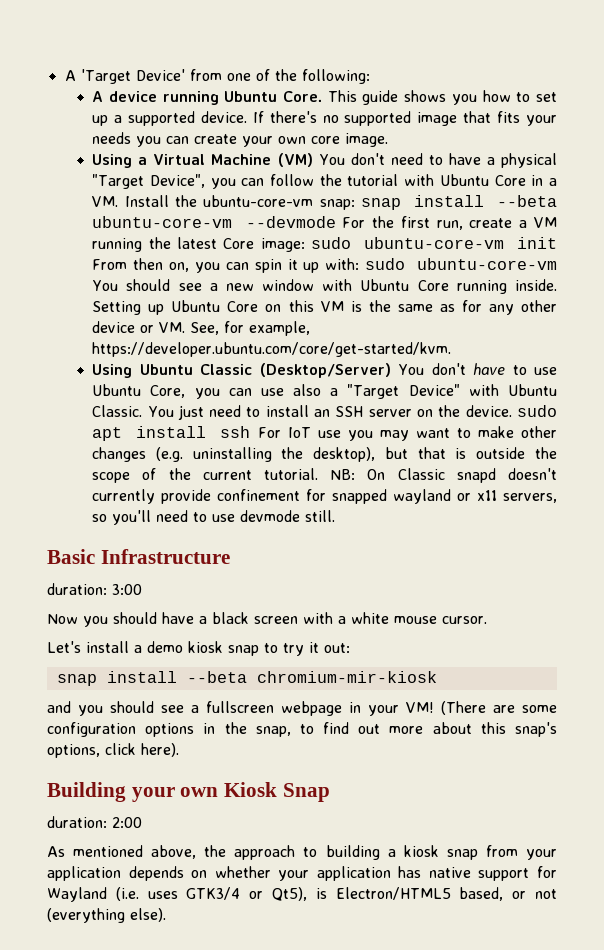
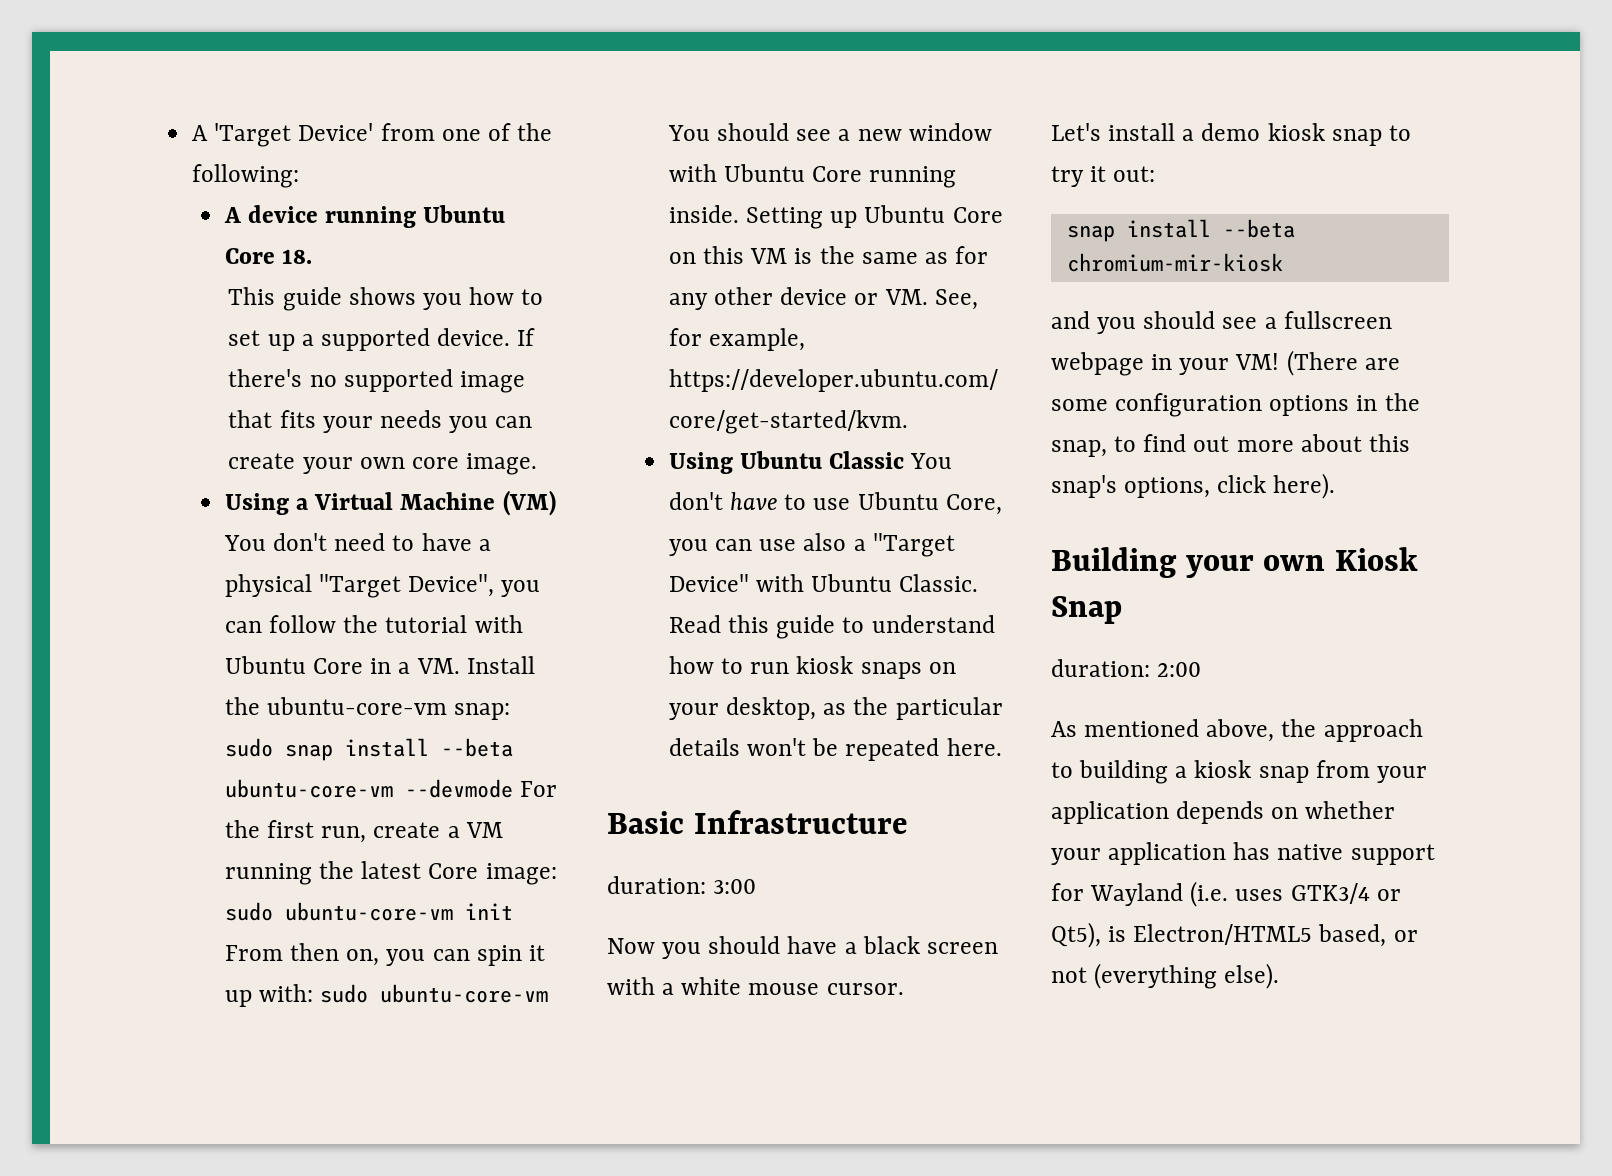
[283,91,323,102] Core. -> [224,248,313,264] Core 18. //
(355, 204) none -> [224,738,273,757] sudo
[259,363,391,378] (Desktop/Server) -> (905, 460) none
[147,405,558,420] [92,426,557,441] [92,447,557,462] [92,468,557,483] [92,489,557,504] [92,510,336,525] You just need to install an SSH server on the device. sudo apt install ssh For IoT use you may want to make other changes (e.g. uninstalling the desktop), but that is outside the scope of the current tutorial. NB: On Classic snapd doesn't currently provide confinement for snapped wayland or x11 servers, so you'll need to use devmode still. -> [668,615,995,639] [668,656,956,679] [668,697,1003,720] [668,738,1002,761] Read this guide to understand how to run kiosk snaps on your desktop, as the particular details won't be repeated here.

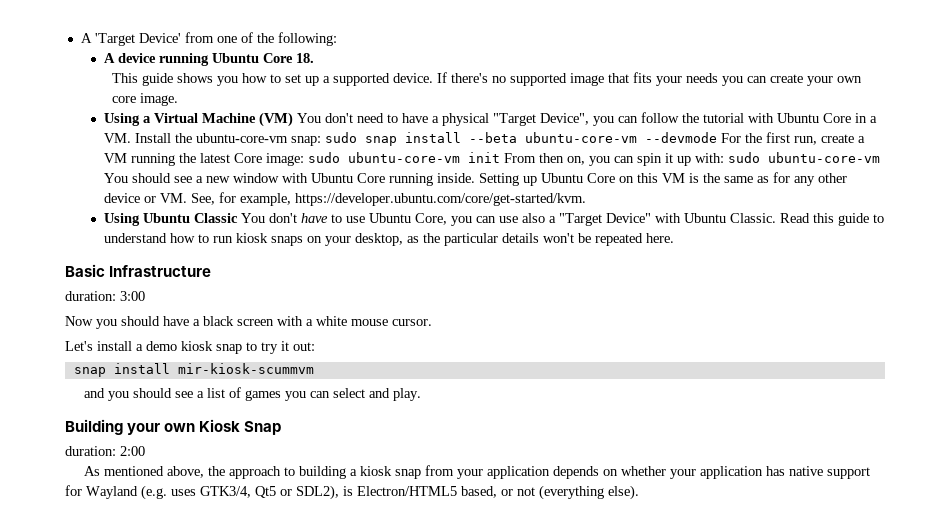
[1222,219,1295,238] [1066,253,1283,272] --beta chromium-mir-kiosk -> [177,363,314,374] mir-kiosk-scummvm
[1283,311,1392,329] [1051,350,1400,376] [1051,393,1420,417] [1051,434,1410,457] [1051,473,1336,499] fullscreen webpage in your VM! (There are some configuration options in the snap, to find out more about this snap's options, click here). -> [207,387,422,401] list of games you can select and play.
[1190,881,1401,907] [1051,922,1101,948] (i.e. uses GTK3/4 or Qt5), -> [141,485,339,500] (e.g. uses GTK3/4, Qt5 or SDL2),

